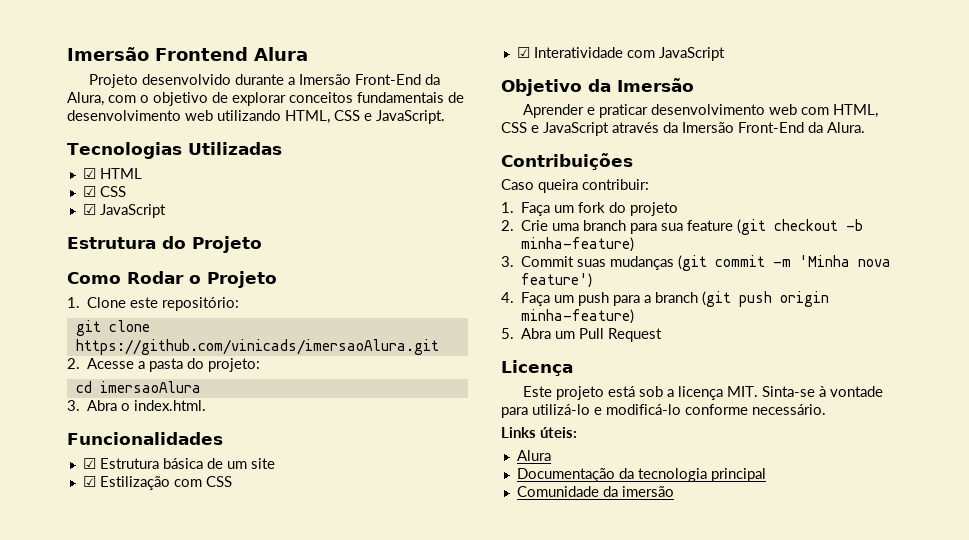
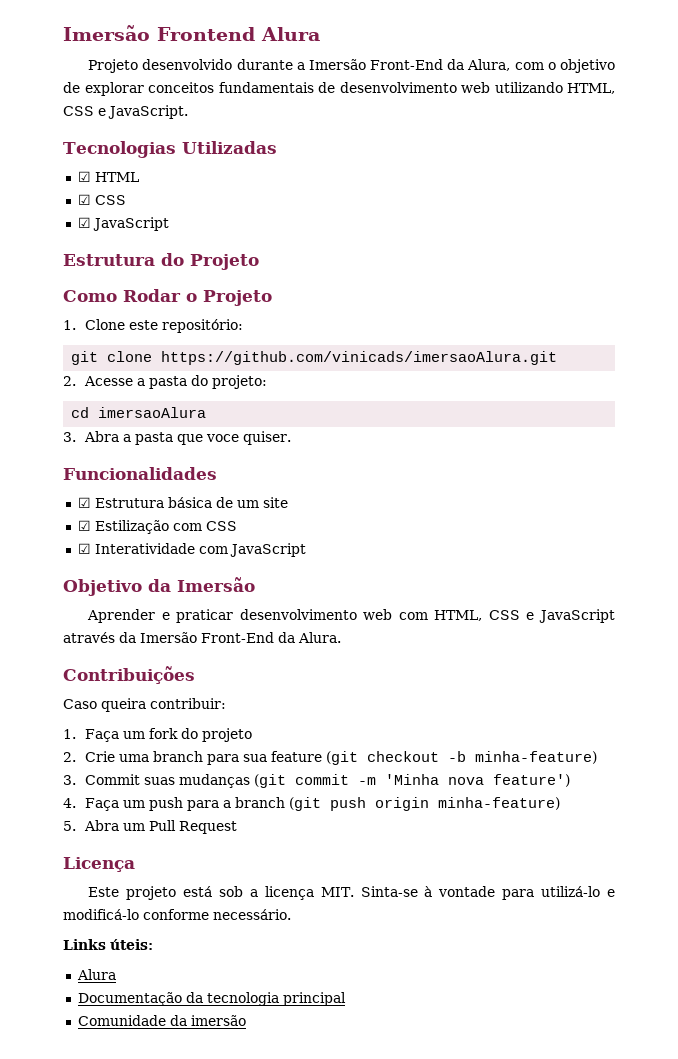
[121,400,207,411] o index.html. -> [123,431,292,445] a pasta que voce quiser.

